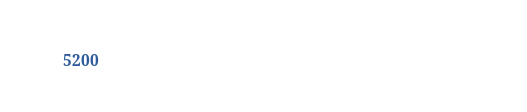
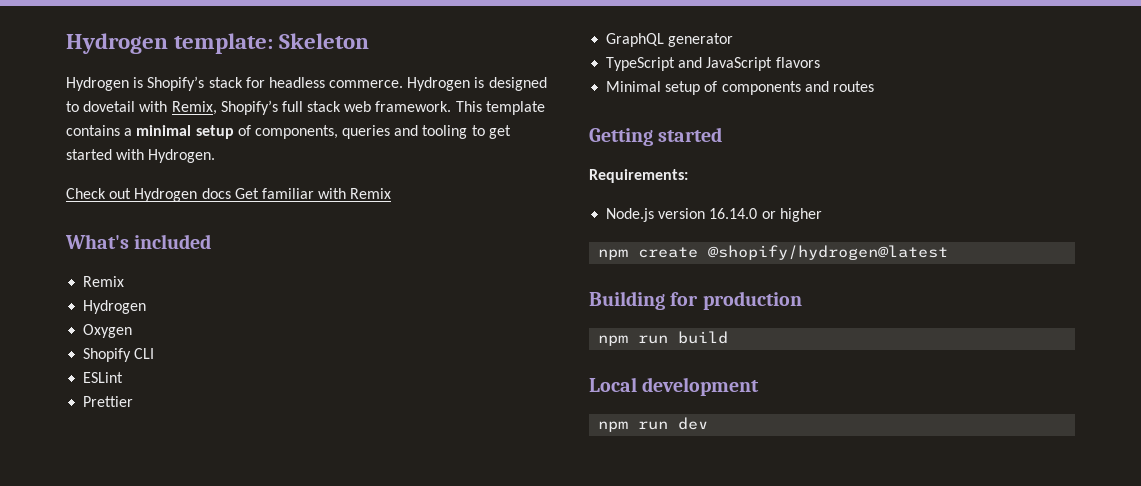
[63,54,99,66] 5200 -> [66,33,370,54] [66,76,547,91] [66,100,545,115] [66,125,511,139] [66,149,216,163] [66,188,392,202] [65,234,212,249] [83,276,125,287] [83,300,147,314] [83,324,133,338] [83,348,155,362] [83,372,124,383] [83,396,134,407] [606,33,734,47] [606,57,820,71] [606,81,874,95] [589,127,723,146] [589,169,688,183] [606,208,822,222] [598,245,949,260] [589,291,802,310] [598,331,729,346] [589,377,760,396] [598,417,709,432] Hydrogen template: Skeleton // Hydrogen is Shopify’s stack for headless commerce. Hydrogen is designed to dovetail with Remix, Shopify’s full stack web framework. This template contains a minimal setup of components, queries and tooling to get started with Hydrogen. // Check out Hydrogen docs Get familiar with Remix // What's included // Remix // Hydrogen // Oxygen // Shopify CLI // ESLint // Prettier // GraphQL generator // TypeScript and JavaScript flavors // Minimal setup of components and routes // Getting started // Requirements: // Node.js version 16.14.0 or higher // npm create @shopify/hydrogen@latest // Building for production // npm run build // Local development // npm run dev

